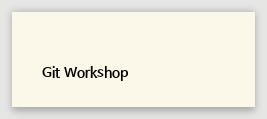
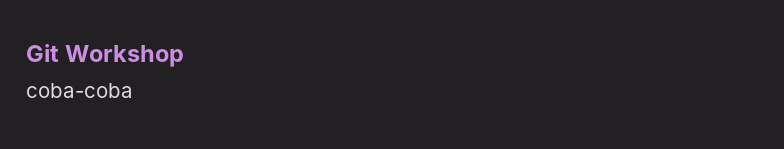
(129, 73) none -> [26,83,133,98] // coba-coba

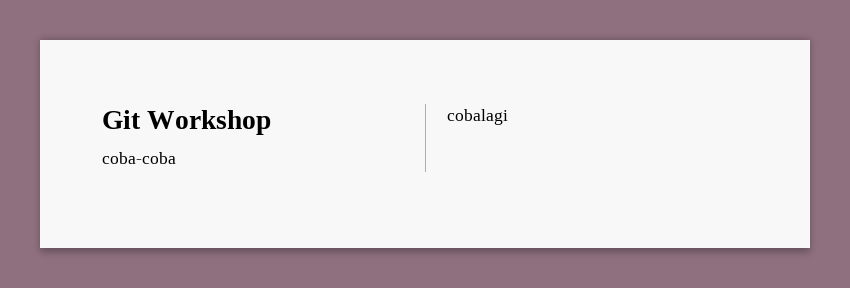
(133, 90) none -> [447,109,508,125] // cobalagi

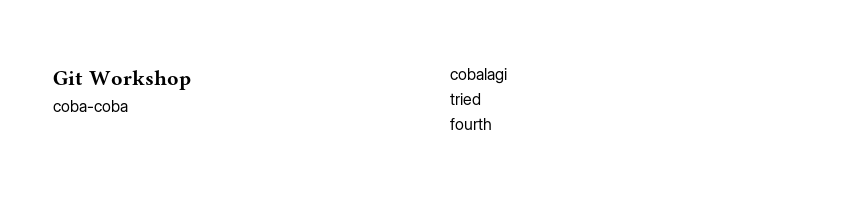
(508, 117) none -> [450,93,481,105] [450,118,492,130] // tried // fourth

